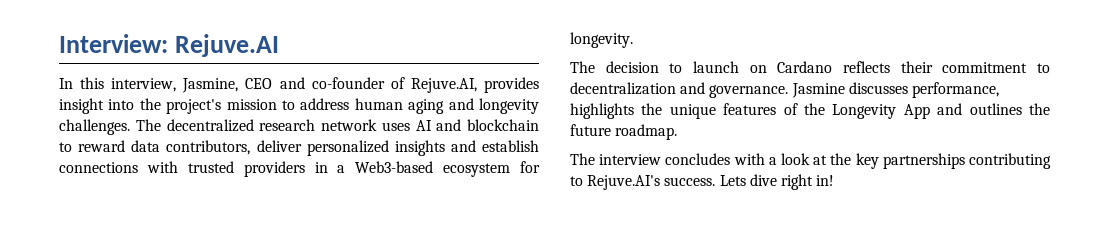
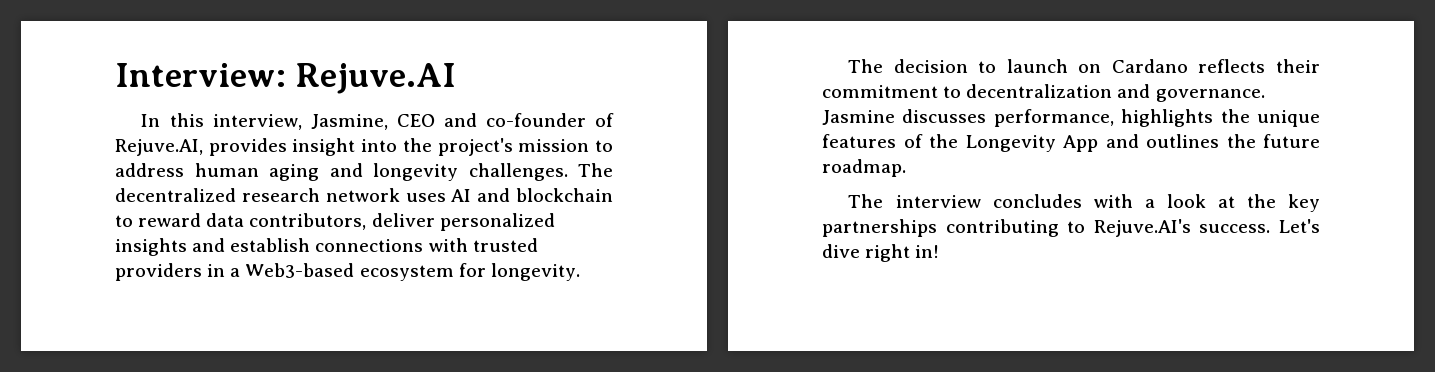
[719,175,746,186] Lets -> [1279,219,1320,233] Let's

